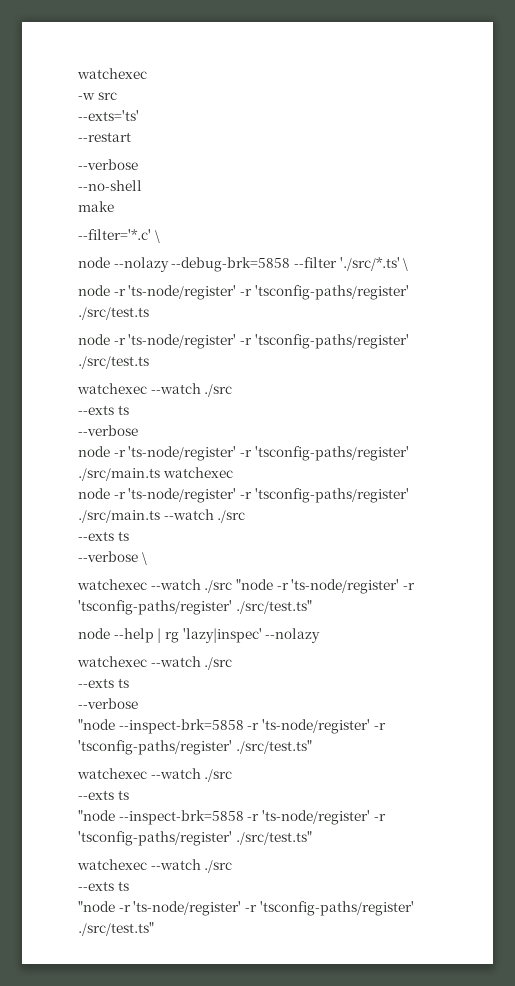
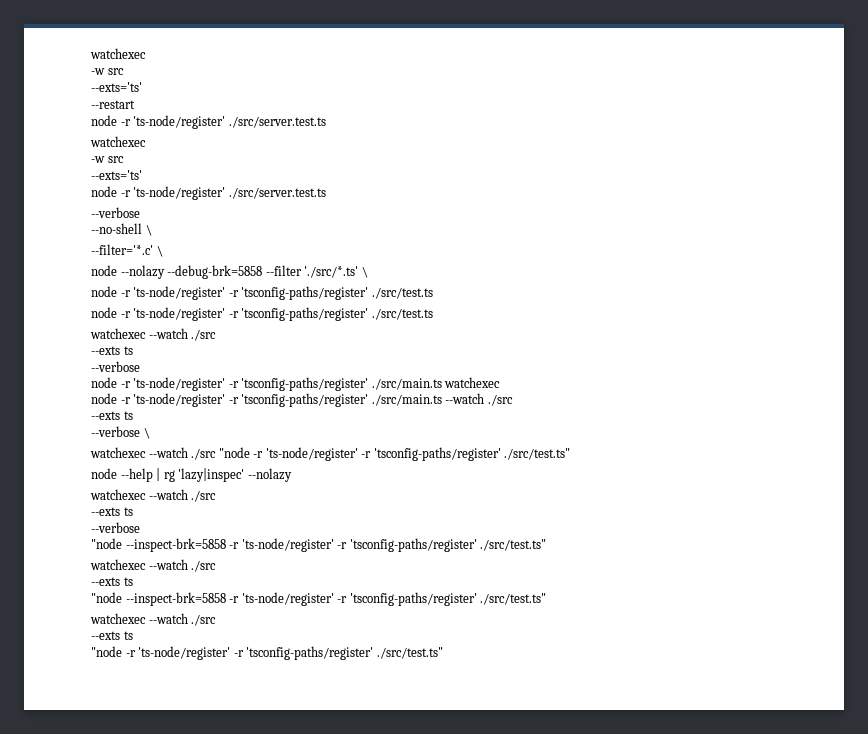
(131, 137) none -> [91,115,326,129] [90,136,146,147] [91,156,124,163] [91,170,142,180] [91,186,326,200] // node -r 'ts-node/register' ./src/server.test.ts // watchexec // -w src // --exts='ts' // node -r 'ts-node/register' ./src/server.test.ts
[78,201,114,212] // make -> [145,225,152,236] \

